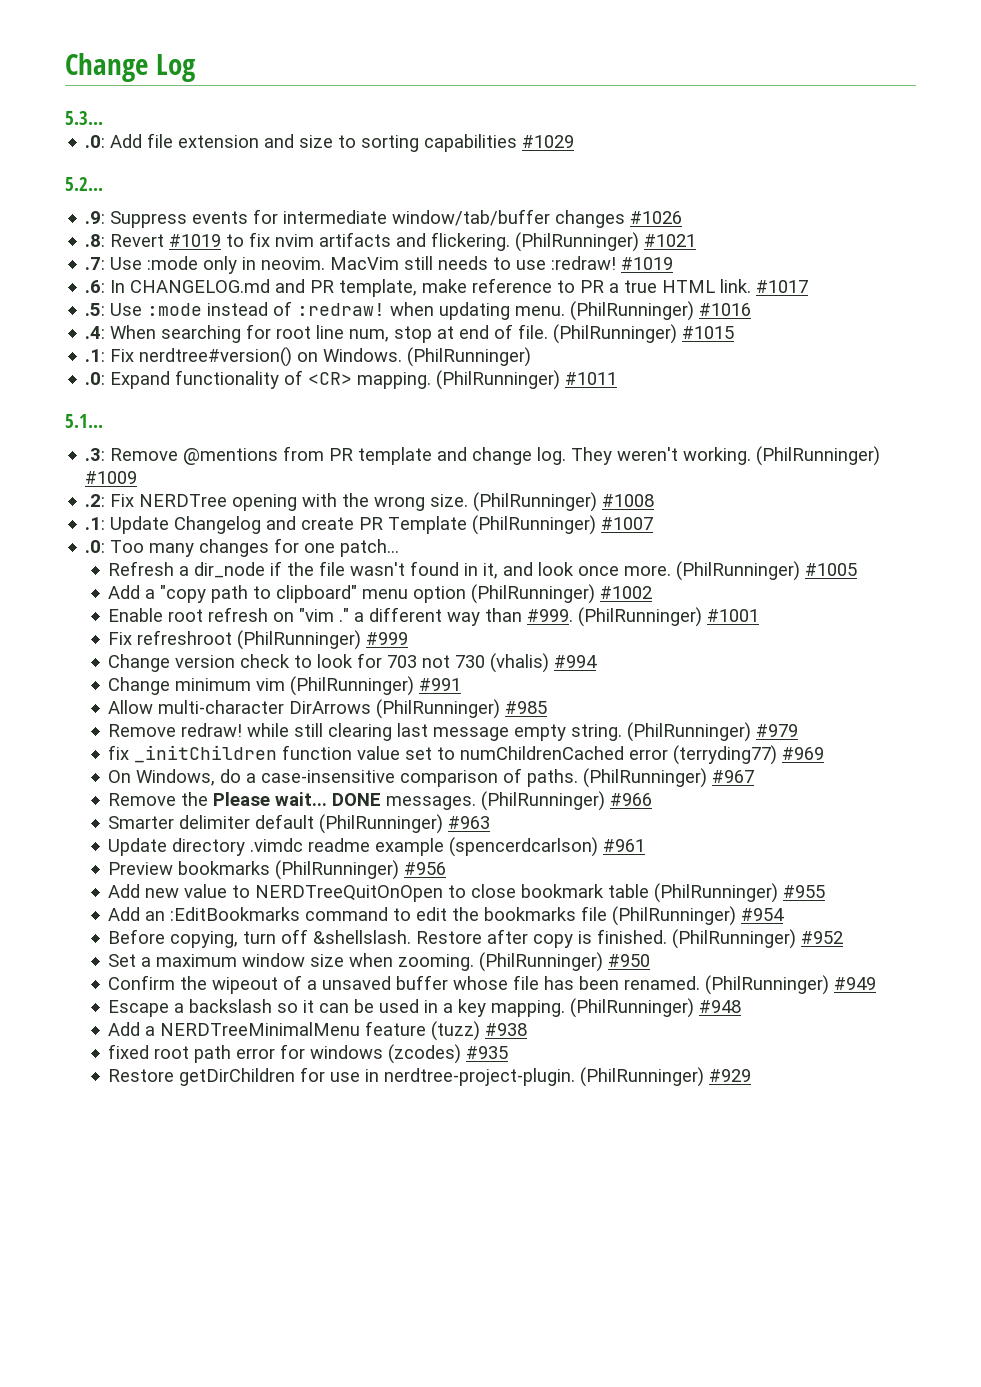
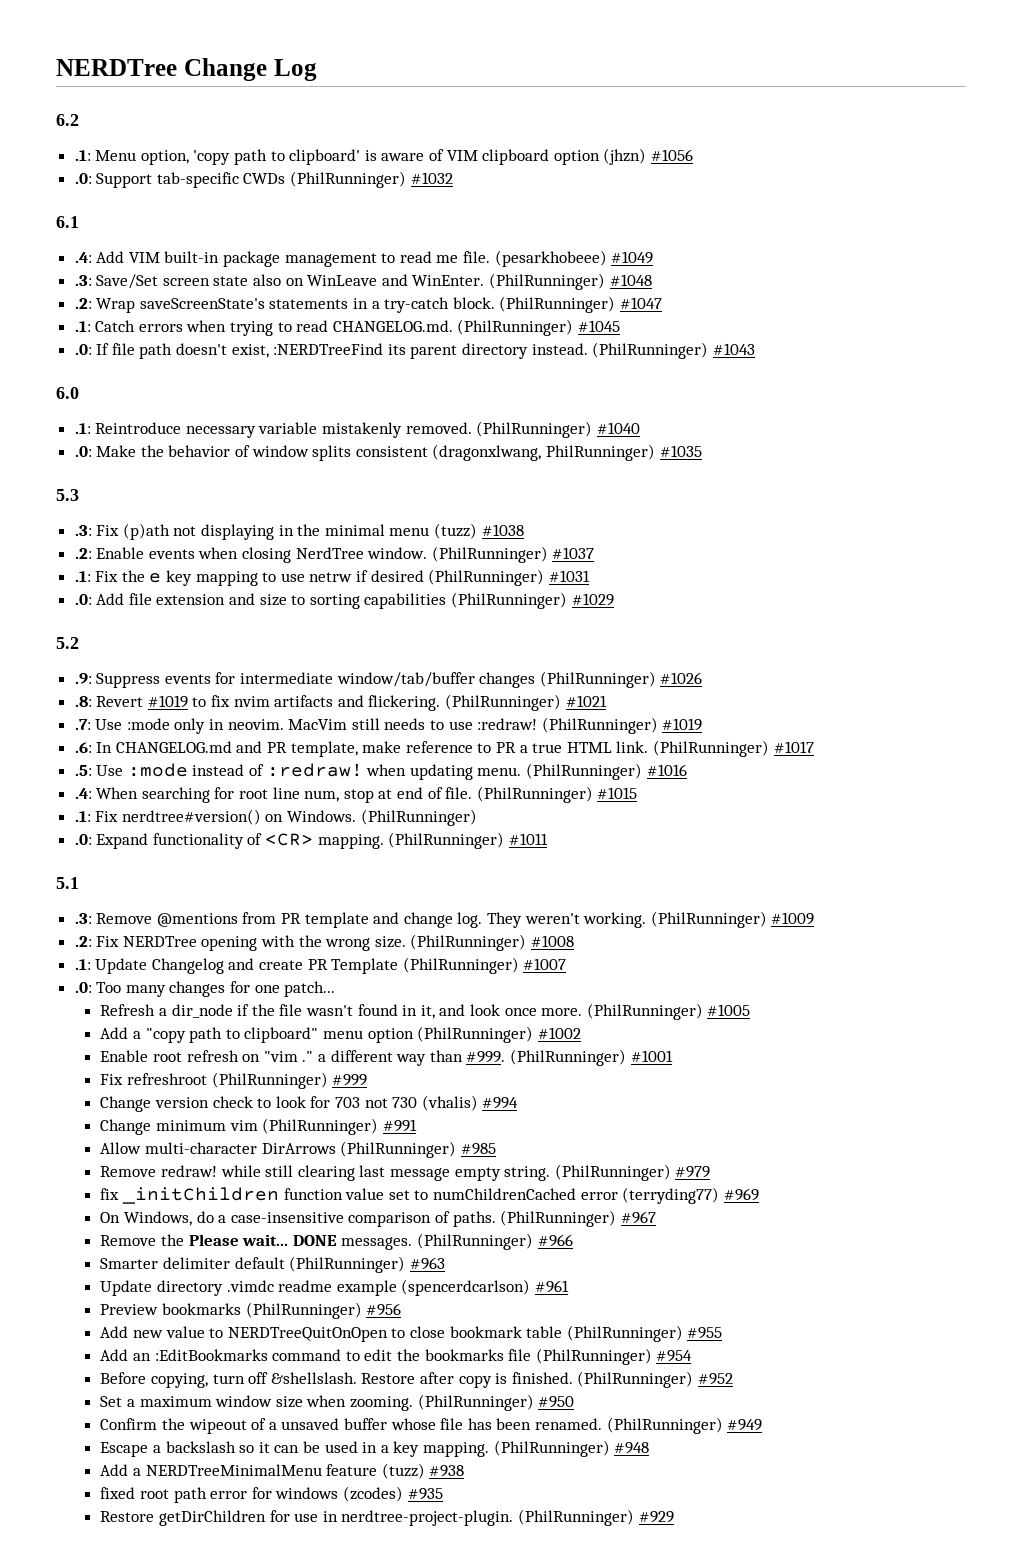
(65, 67) none -> [56,59,177,76] NERDTree
[65,111,103,125] 5.3... -> [56,114,79,126] [74,148,693,165] [74,171,453,188] [56,216,79,228] [74,250,654,267] [74,273,652,290] [74,296,663,313] [74,319,621,336] [74,342,755,359] [56,387,79,399] [74,421,640,438] [74,444,702,461] [56,489,79,501] [74,523,524,540] [74,546,595,563] [74,569,590,586] 6.2 // .1: Menu option, 'copy path to clipboard' is aware of VIM clipboard option (jhzn) #1056 // .0: Support tab-specific CWDs (PhilRunninger) #1032 // 6.1 // .4: Add VIM built-in package management to read me file. (pesarkhobeee) #1049 // .3: Save/Set screen state also on WinLeave and WinEnter. (PhilRunninger) #1048 // .2: Wrap saveScreenState's statements in a try-catch block. (PhilRunninger) #1047 // .1: Catch errors when trying to read CHANGELOG.md. (PhilRunninger) #1045 // .0: If file path doesn't exist, :NERDTreeFind its parent directory instead. (PhilRunninger) #1043 // 6.0 // .1: Reintroduce necessary variable mistakenly removed. (PhilRunninger) #1040 // .0: Make the behavior of window splits consistent (dragonxlwang, PhilRunninger) #1035 // 5.3 // .3: Fix (p)ath not displaying in the minimal menu (tuzz) #1038 // .2: Enable events when closing NerdTree window. (PhilRunninger) #1037 // .1: Fix the e key mapping to use netrw if desired (PhilRunninger) #1031
(518, 143) none -> [451,592,568,609] (PhilRunninger)
[65,177,103,191] 5.2... -> [56,637,79,649] 5.2
(626, 219) none -> [539,671,656,688] (PhilRunninger)
(617, 263) none -> [541,717,658,734] (PhilRunninger)
(752, 286) none -> [652,740,769,757] (PhilRunninger)
[65,414,103,428] 5.1... -> [56,877,79,889] 5.1

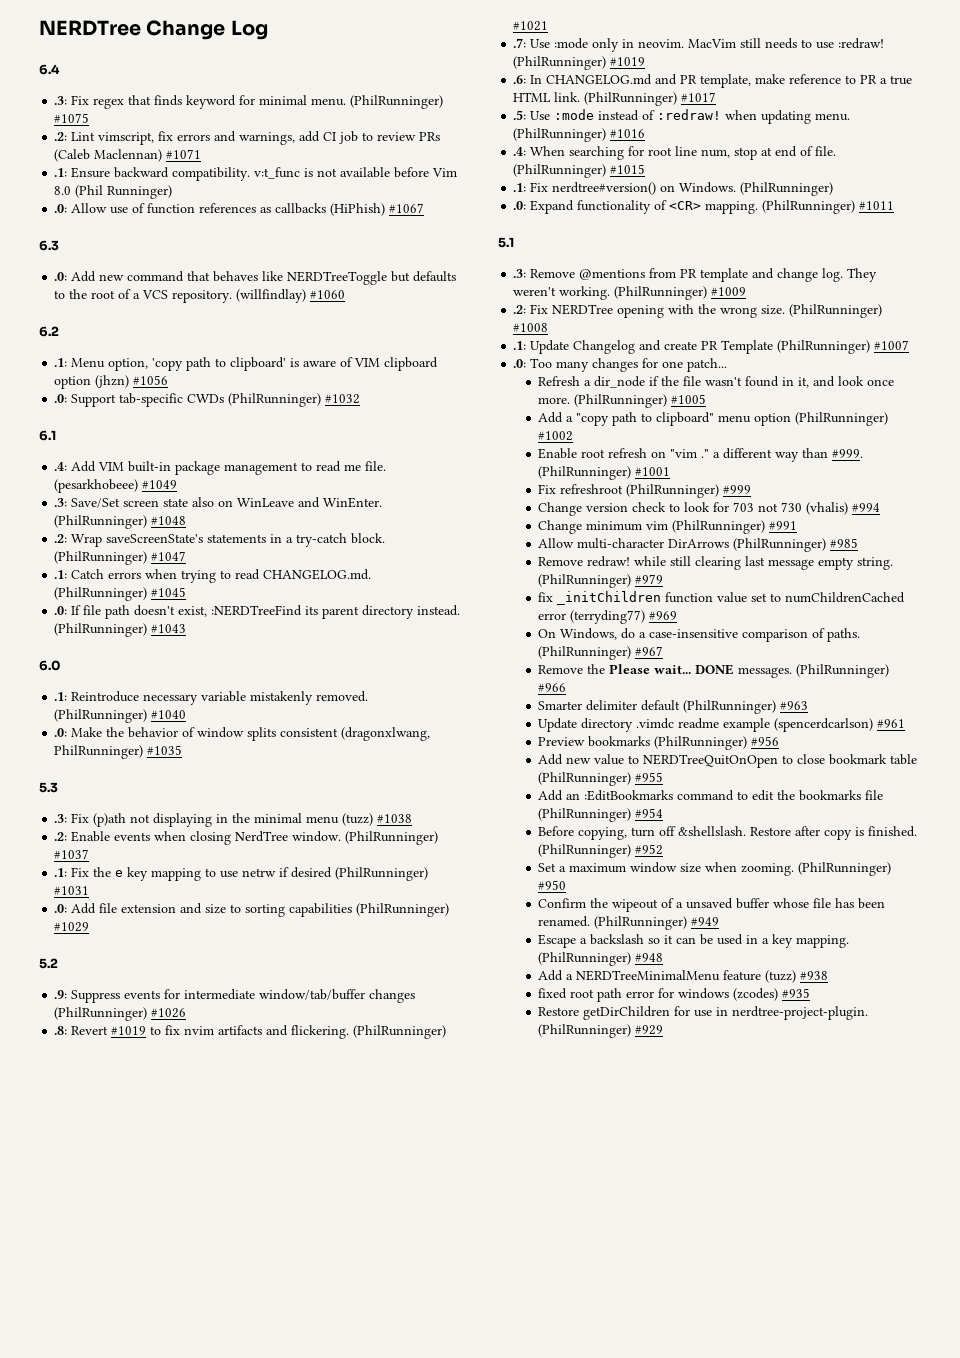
(317, 70) none -> [39,64,60,75] [54,95,444,109] [54,113,90,123] [54,131,441,145] [54,149,202,162] [54,167,458,181] [54,185,173,199] [54,203,425,216] [39,240,59,251] [54,271,457,285] [54,289,346,303] // 6.4 // .3: Fix regex that finds keyword for minimal menu. (PhilRunninger) #1075 // .2: Lint vimscript, fix errors and warnings, add CI job to review PRs (Caleb Maclennan) #1071 // .1: Ensure backward compatibility. v:t_func is not available before Vim 8.0 (Phil Runninger) // .0: Allow use of function references as callbacks (HiPhish) #1067 // 6.3 // .0: Add new command that behaves like NERDTreeToggle but defaults to the root of a VCS repository. (willfindlay) #1060

